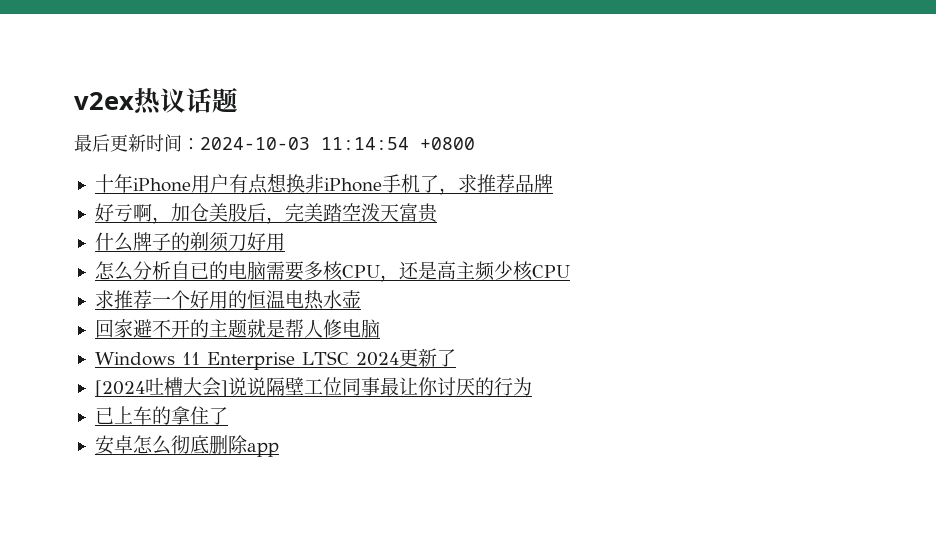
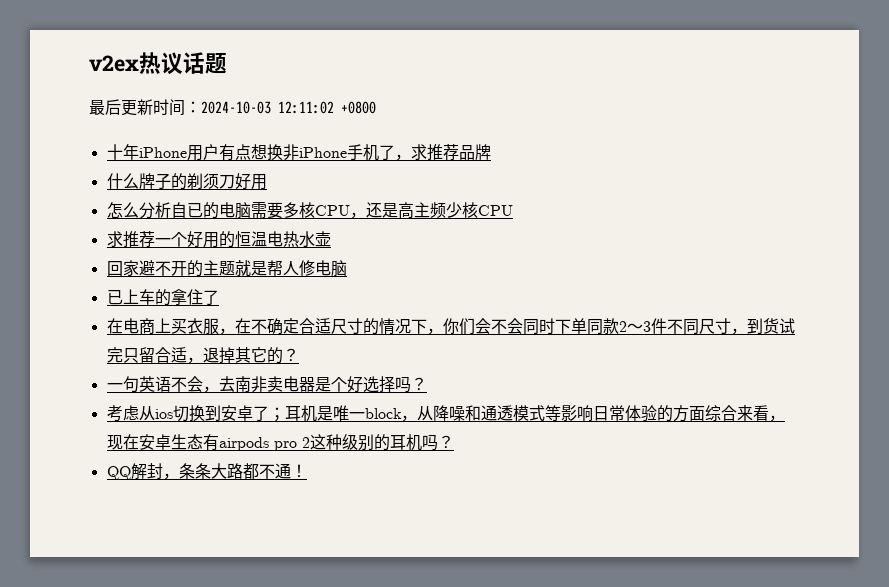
[321,137,409,150] 11:14:54 -> [278,101,334,114] 12:11:02
[94,203,438,224] // 好亏啊，加仓美股后，完美踏空泼天富贵 -> (491, 152) none
[94,348,456,370] [94,377,532,397] [94,406,228,425] [94,435,279,457] Windows 11 Enterprise LTSC 2024更新了 // [2024吐槽大会]说说隔壁工位同事最让你讨厌的行为 // 已上车的拿住了 // 安卓怎么彻底删除app -> [106,289,219,306] [106,318,795,335] [106,347,299,364] [106,376,427,393] [106,405,785,422] [106,434,454,451] [106,463,307,480] 已上车的拿住了 // 在电商上买衣服，在不确定合适尺寸的情况下，你们会不会同时下单同款2～3件不同尺寸，到货试完只留合适，退掉其它的？ // 一句英语不会，去南非卖电器是个好选择吗？ // 考虑从ios切换到安卓了；耳机是唯一block，从降噪和通透模式等影响日常体验的方面综合来看，现在安卓生态有airpods pro 2这种级别的耳机吗？ // QQ解封，条条大路都不通！

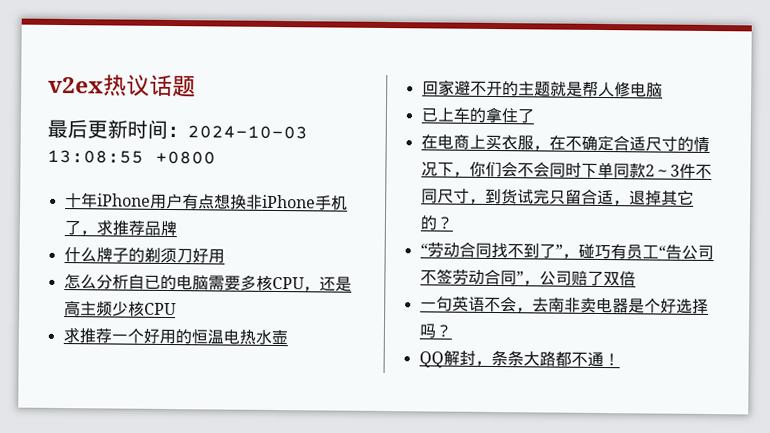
[278,101,334,114] 12:11:02 -> [47,149,144,164] 13:08:55
(299, 355) none -> [419,241,714,261] [419,268,636,287] // “劳动合同找不到了”，碰巧有员工“告公司不签劳动合同”，公司赔了双倍
[106,405,785,422] [106,434,454,451] // 考虑从ios切换到安卓了；耳机是唯一block，从降噪和通透模式等影响日常体验的方面综合来看，现在安卓生态有airpods pro 2这种级别的耳机吗？ -> (453, 331) none

